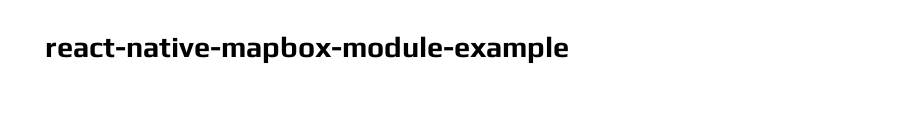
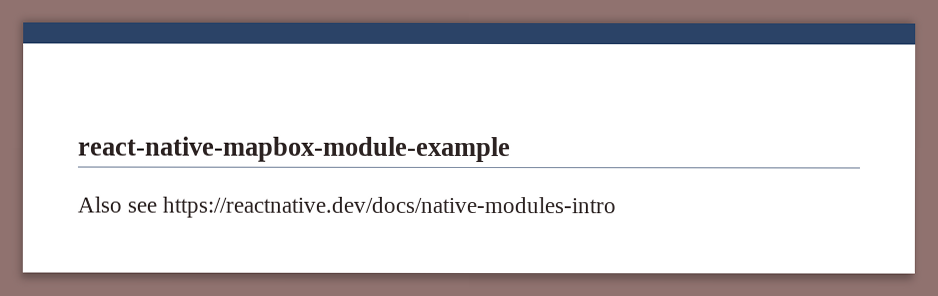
(569, 50) none -> [77,196,617,219] // Also see https://reactnative.dev/docs/native-modules-intro

